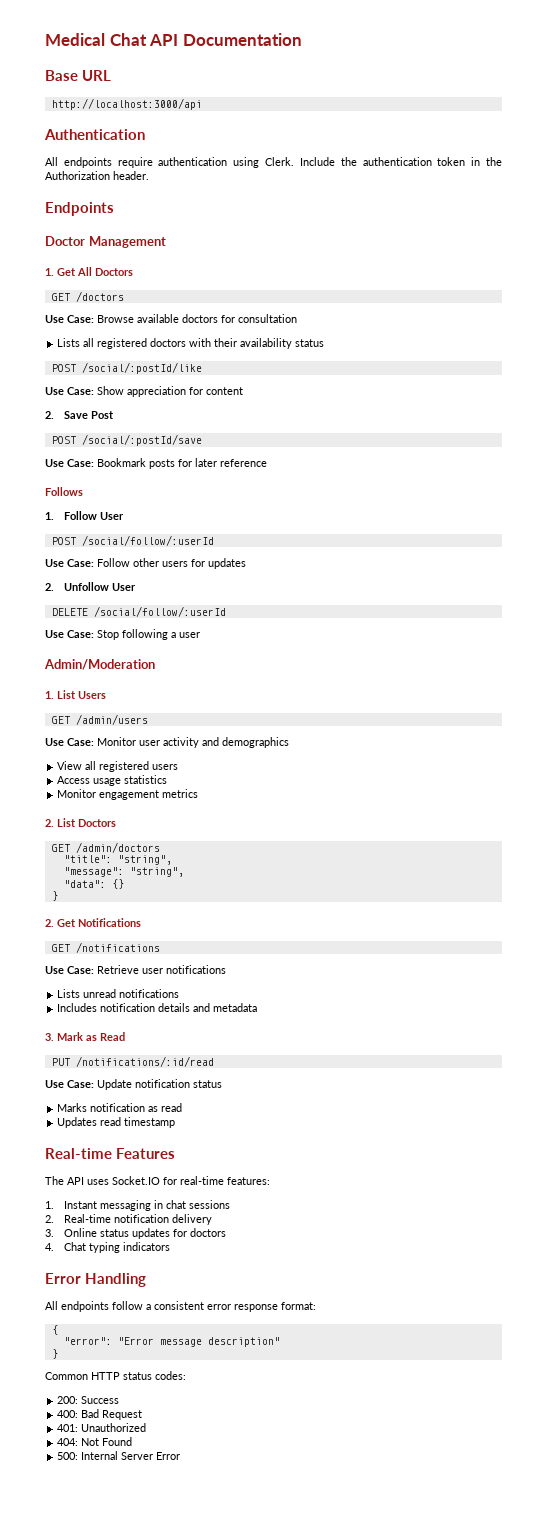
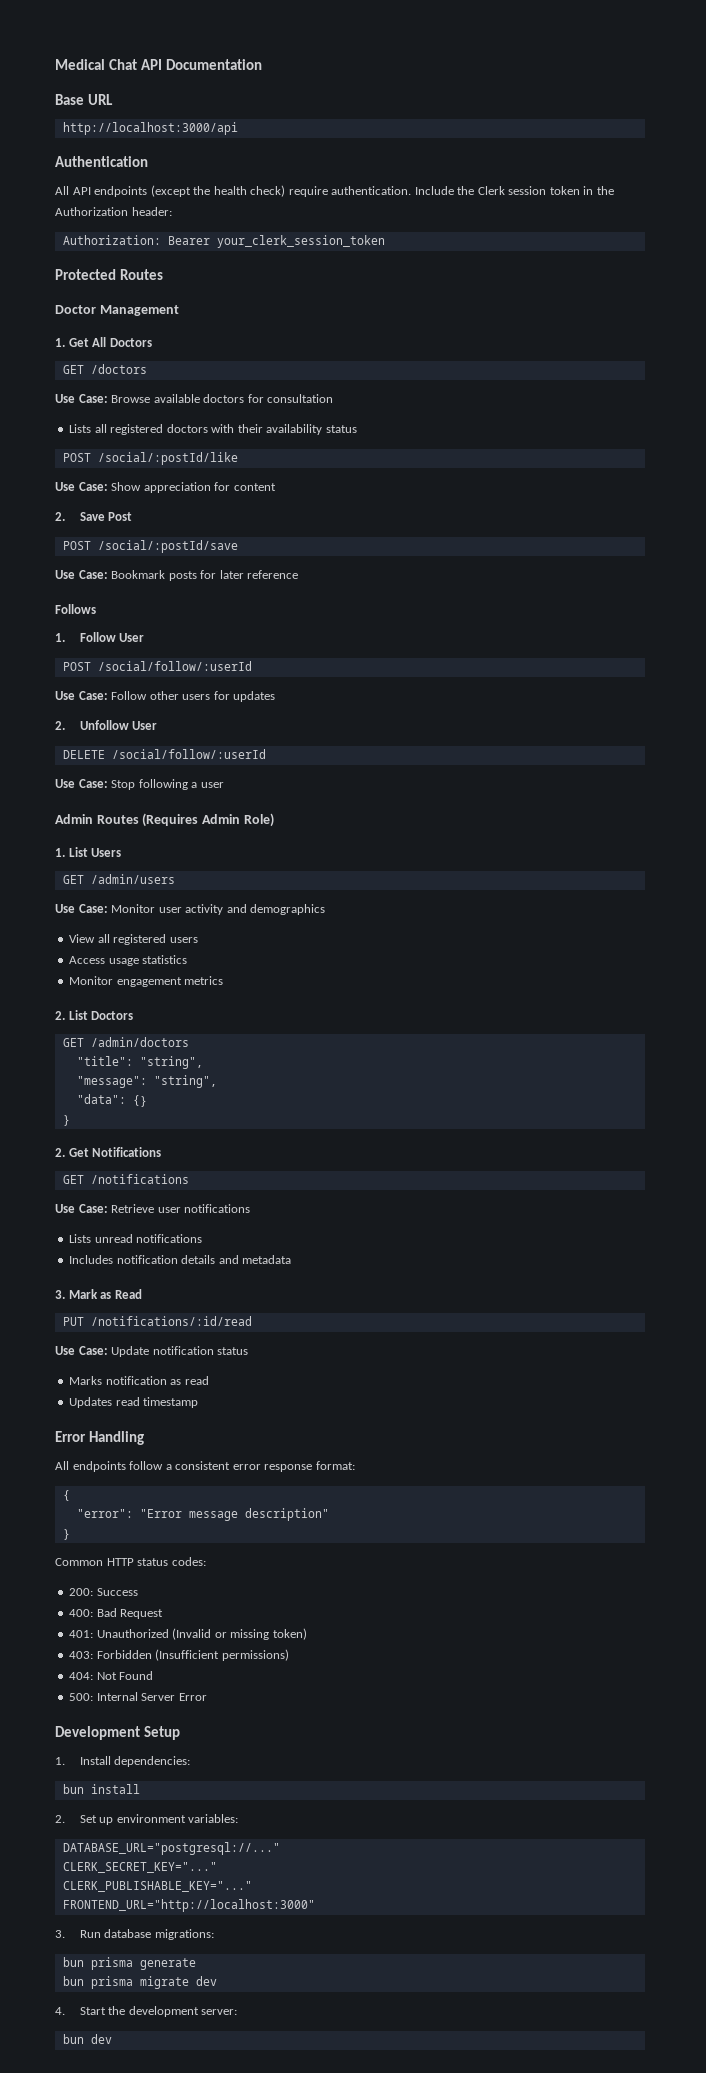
[63,157,502,168] [45,171,149,180] [45,202,114,216] endpoints require authentication using Clerk. Include the authentication token in the Authorization header. // Endpoints -> [72,185,614,197] [55,207,172,216] [62,235,385,248] [55,269,163,280] API endpoints (except the health check) require authentication. Include the Clerk session token in the Authorization header: // Authorization: Bearer your_clerk_session_token // Protected Routes
[44,659,155,670] Admin/Moderation -> [55,813,274,827] Admin Routes (Requires Admin Role)
[45,1148,176,1159] [45,1176,270,1185] [45,1200,230,1211] [45,1214,212,1225] [45,1228,226,1239] [45,1242,170,1253] // Real-time Features // The API uses Socket.IO for real-time features: // 1. Instant messaging in chat sessions // 2. Real-time notification delivery // 3. Online status updates for doctors // 4. Chat typing indicators -> (199, 1402) none
(147, 1427) none -> [172,1628,307,1640] [69,1649,289,1661] (Invalid or missing token) // 403: Forbidden (Insufficient permissions)
(181, 1456) none -> [55,1726,180,1740] [55,1756,191,1767] [62,1784,140,1794] [55,1814,239,1825] [62,1842,280,1855] [62,1862,217,1873] [62,1881,252,1892] [62,1899,315,1912] [55,1929,214,1940] [62,1957,196,1970] [62,1976,217,1989] [55,2006,238,2017] [62,2034,112,2044] // Development Setup // 1. Install dependencies: // bun install // 2. Set up environment variables: // DATABASE_URL="postgresql://..." // CLERK_SECRET_KEY="..." // CLERK_PUBLISHABLE_KEY="..." // FRONTEND_URL="http://localhost:3000" // 3. Run database migrations: // bun prisma generate // bun prisma migrate dev // 4. Start the development server: // bun dev

